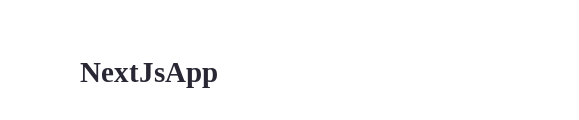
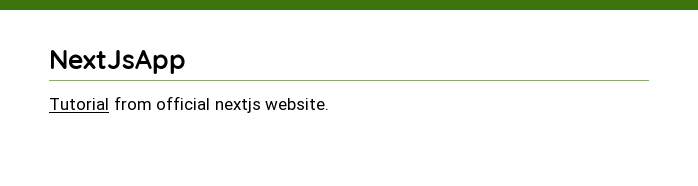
(218, 75) none -> [49,96,330,113] // Tutorial from official nextjs website.

